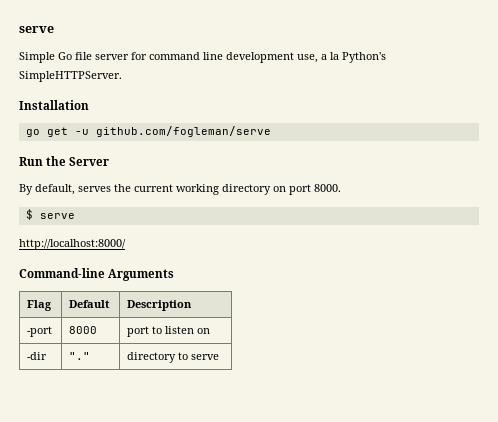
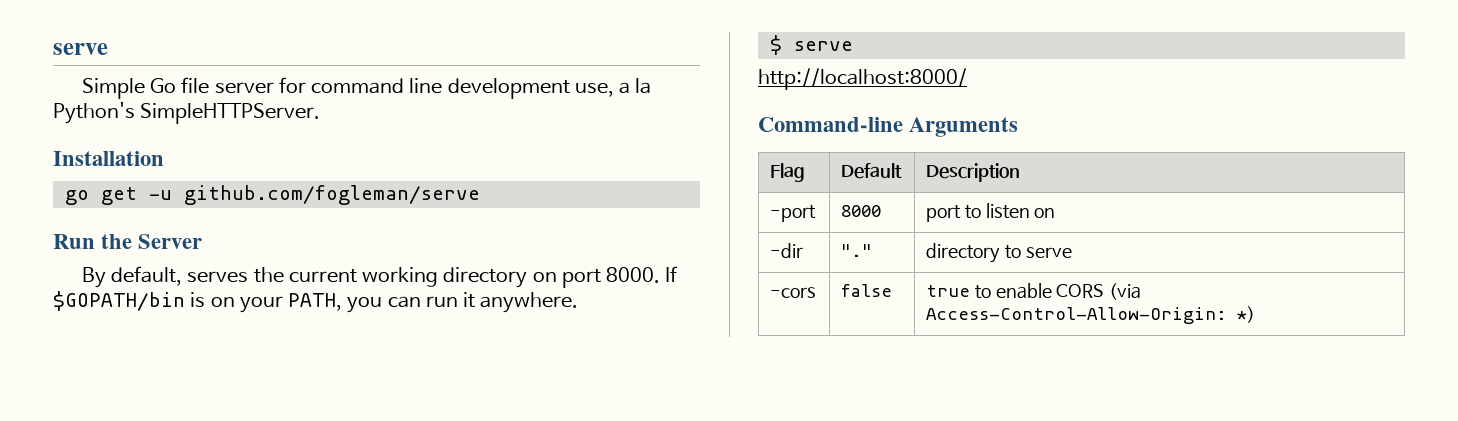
(341, 188) none -> [665,266,678,282] [53,291,579,313] If $GOPATH/bin is on your PATH, you can run it anywhere.
(220, 357) none -> [770,287,817,298] [841,284,893,297] [926,283,1141,300] [926,306,1256,324] // -cors | false | true to enable CORS (via Access-Control-Allow-Origin: *)

